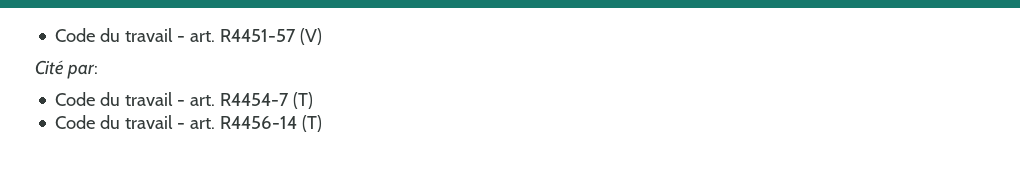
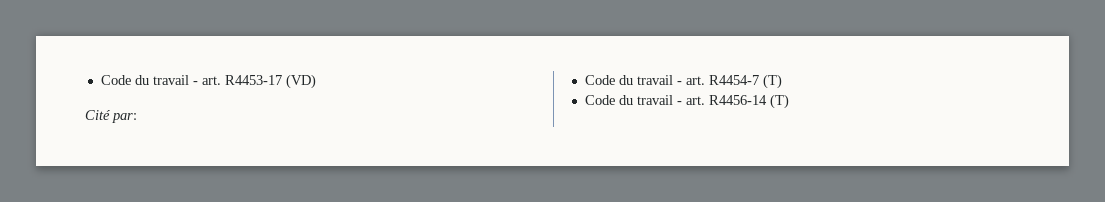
[55,28,323,45] Code du travail - art. R4451-57 (V) -> [100,74,316,89] Code du travail - art. R4453-17 (VD)

